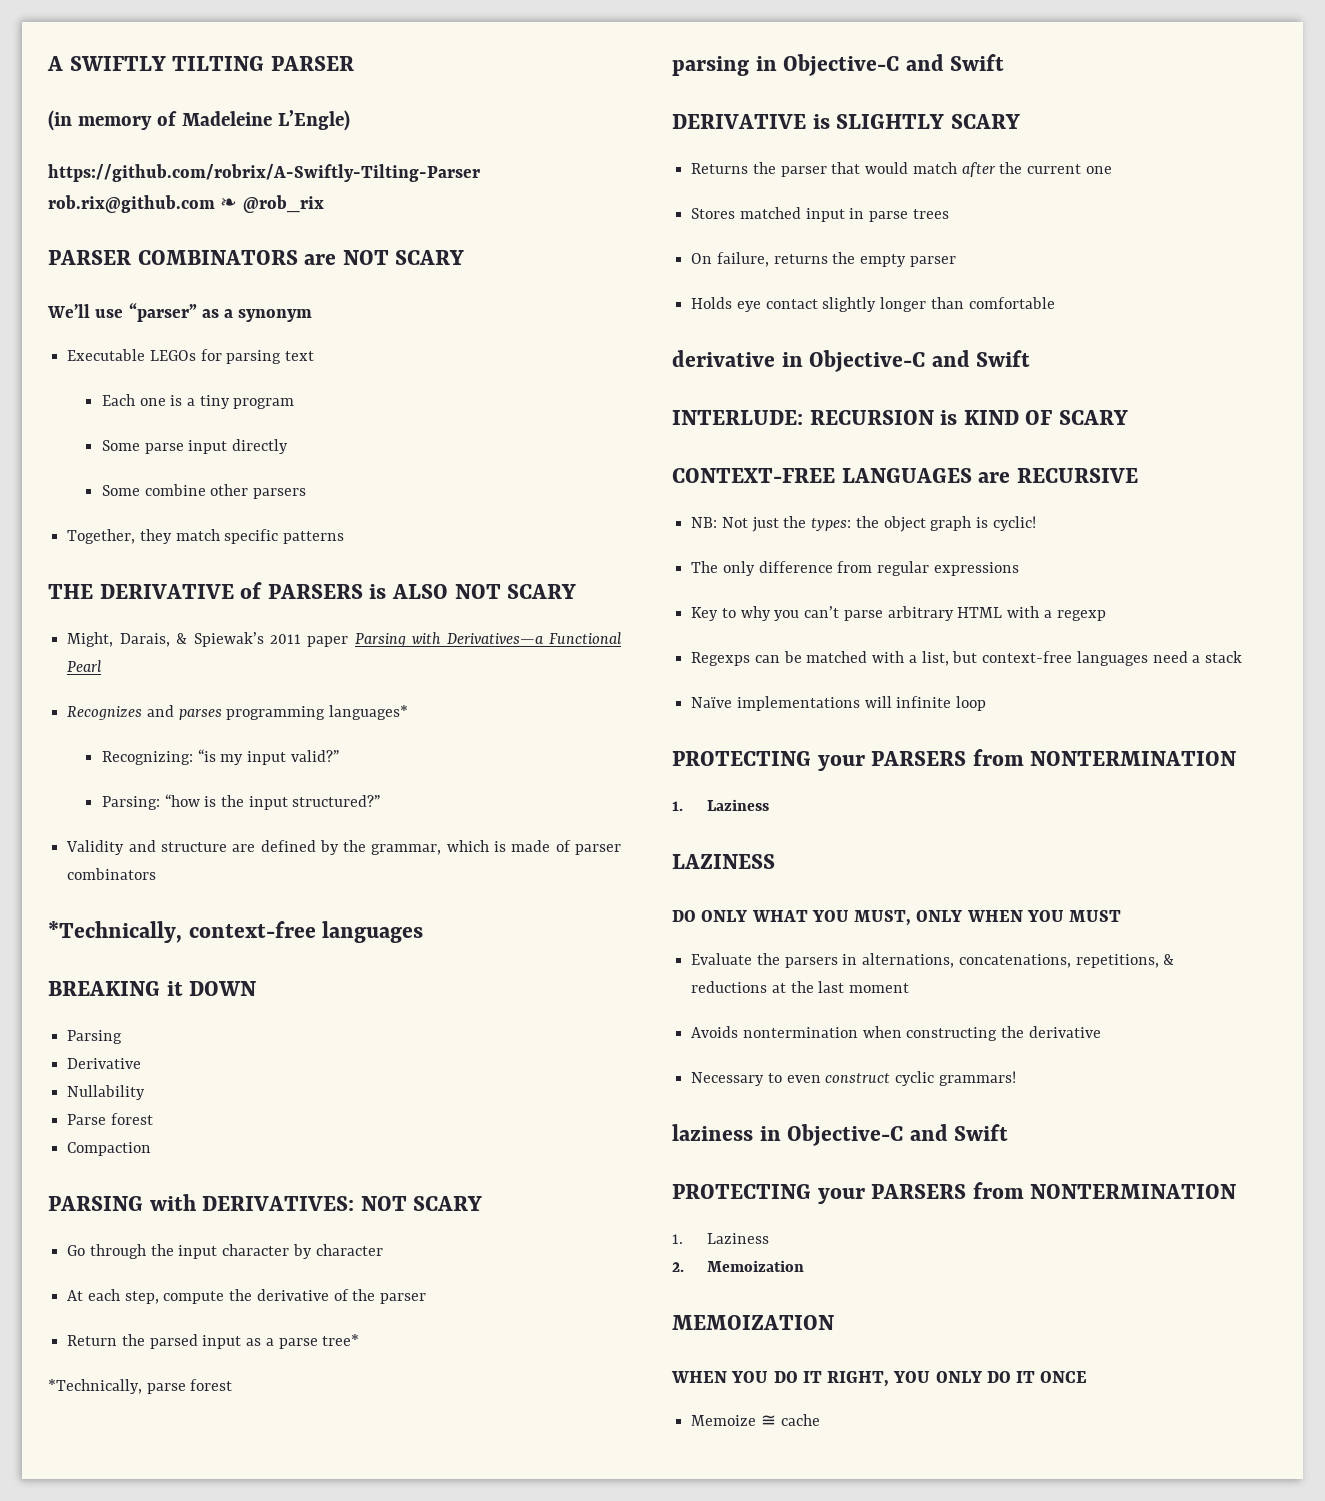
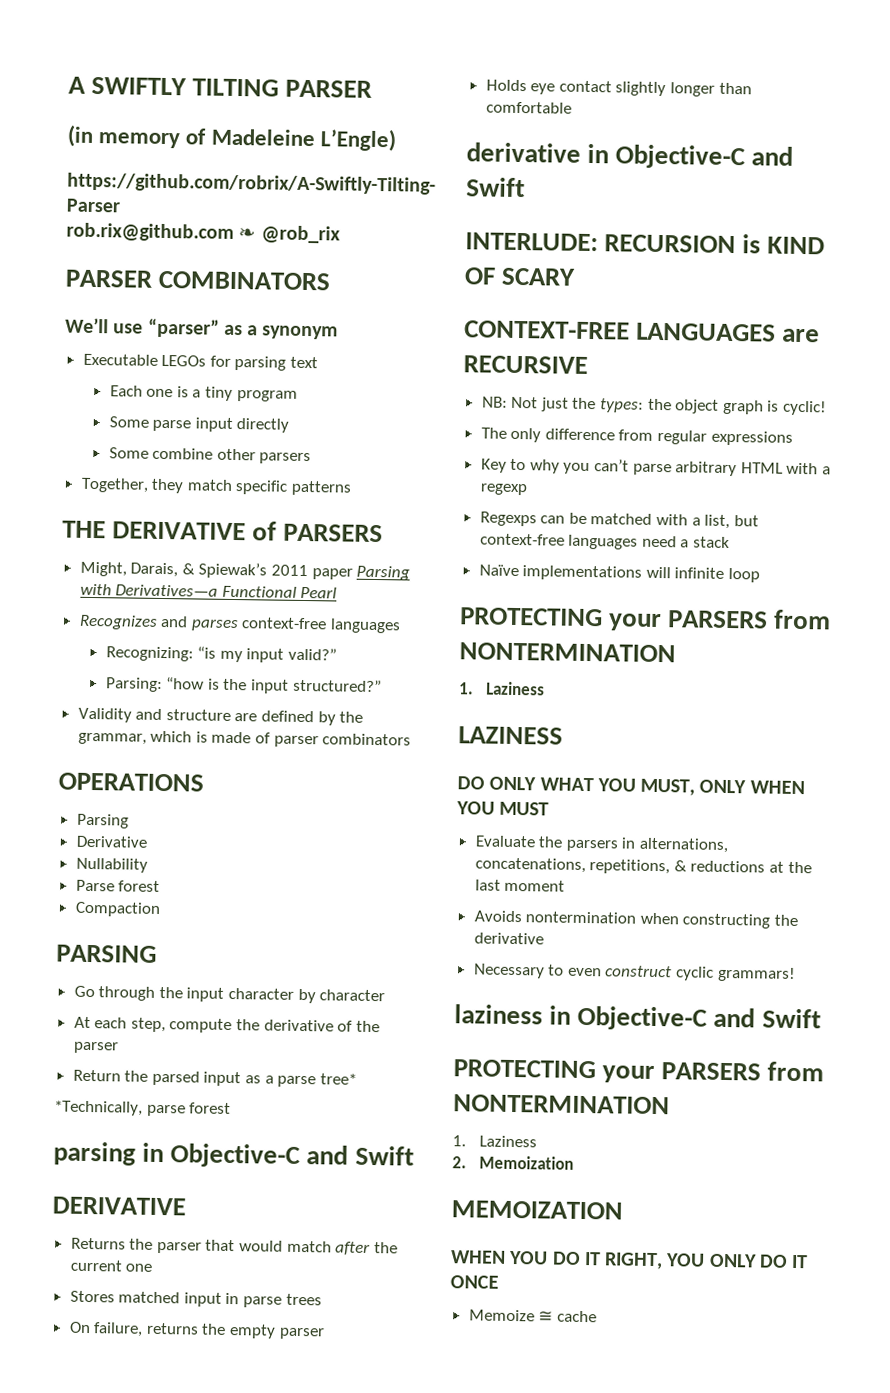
[304,250,465,265] are NOT SCARY -> (331, 280) none
[369,584,577,599] is ALSO NOT SCARY -> (384, 533) none
[226,705,409,720] programming languages* -> [241,617,402,634] context-free languages
[48,921,424,943] [48,981,257,996] *Technically, context-free languages // BREAKING it DOWN -> [58,772,204,792] OPERATIONS
[149,1194,483,1211] with DERIVATIVES: NOT SCARY -> (157, 953) none
[812,114,1020,129] is SLIGHTLY SCARY -> (186, 1206) none

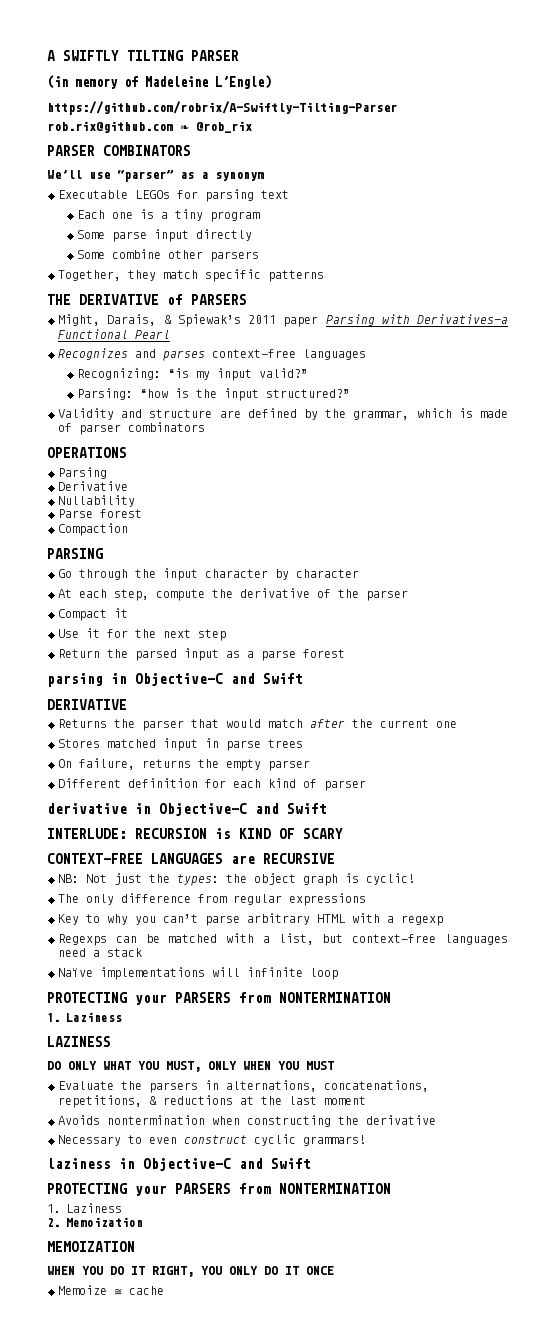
(119, 1047) none -> [58,608,128,621] [58,628,226,641] // Compact it // Use it for the next step
[319,1073,357,1085] [54,1100,186,1117] tree* // *Technically, parse -> (296, 655) none
[485,79,752,97] [485,101,572,114] Holds eye contact slightly longer than comfortable -> [58,778,366,791] Different definition for each kind of parser

